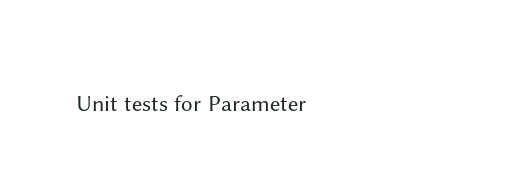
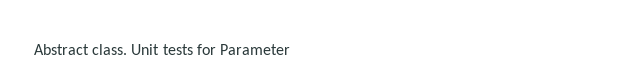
(76, 103) none -> [34,44,128,55] Abstract class.

